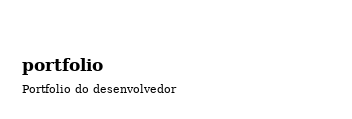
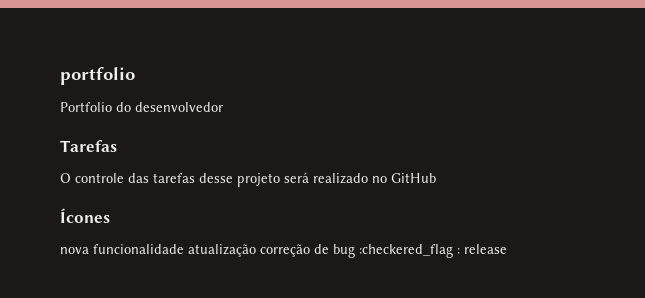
(177, 88) none -> [60,140,117,152] [60,172,436,187] [60,208,110,223] [60,244,507,258] // Tarefas // O controle das tarefas desse projeto será realizado no GitHub // Ícones // nova funcionalidade atualização correção de bug :checkered_flag : release

